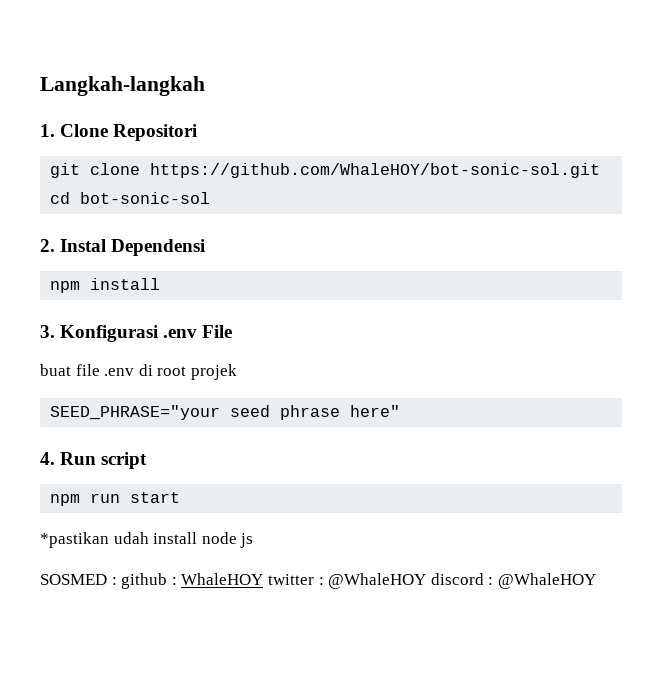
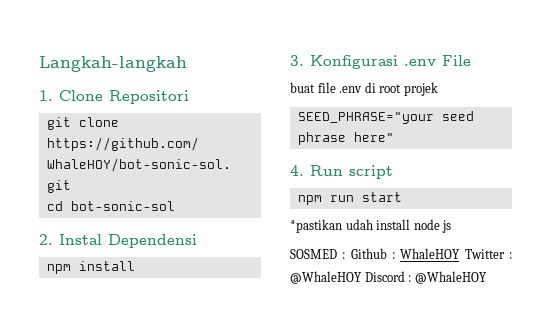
[121,573,168,589] github -> [350,248,387,259] Github
[267,573,484,589] twitter : @WhaleHOY discord -> [464,249,512,259] [290,271,405,284] Twitter : @WhaleHOY Discord

